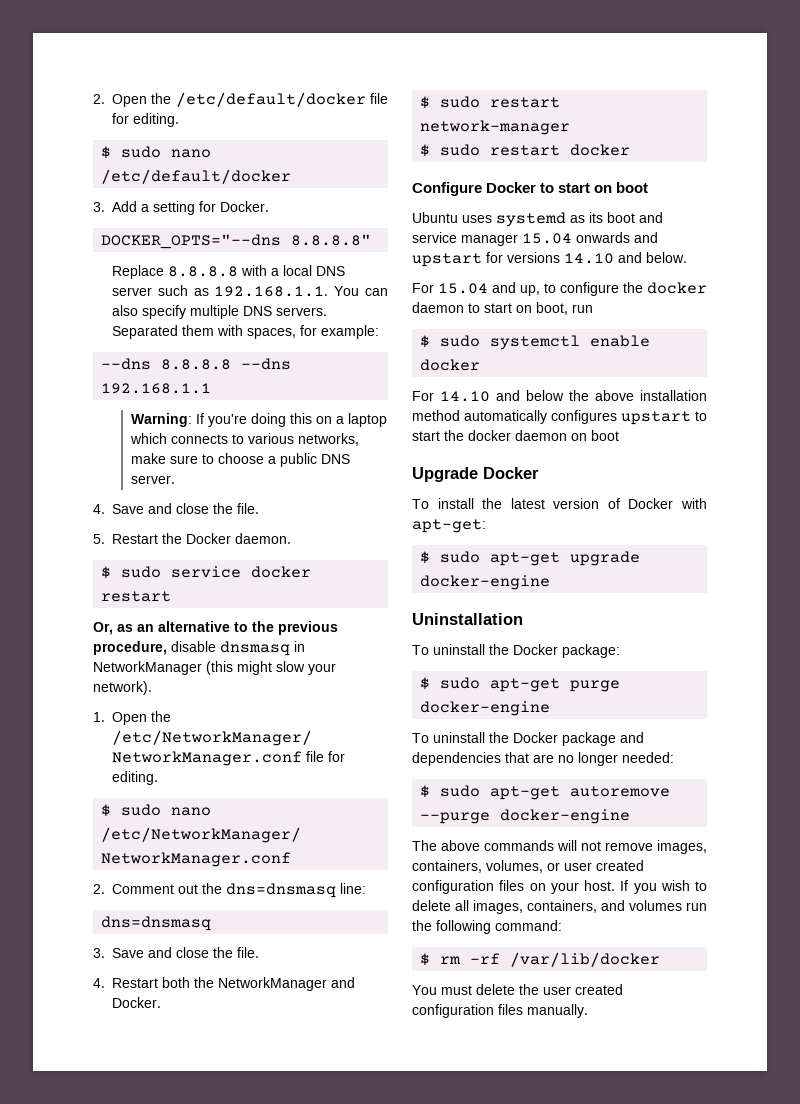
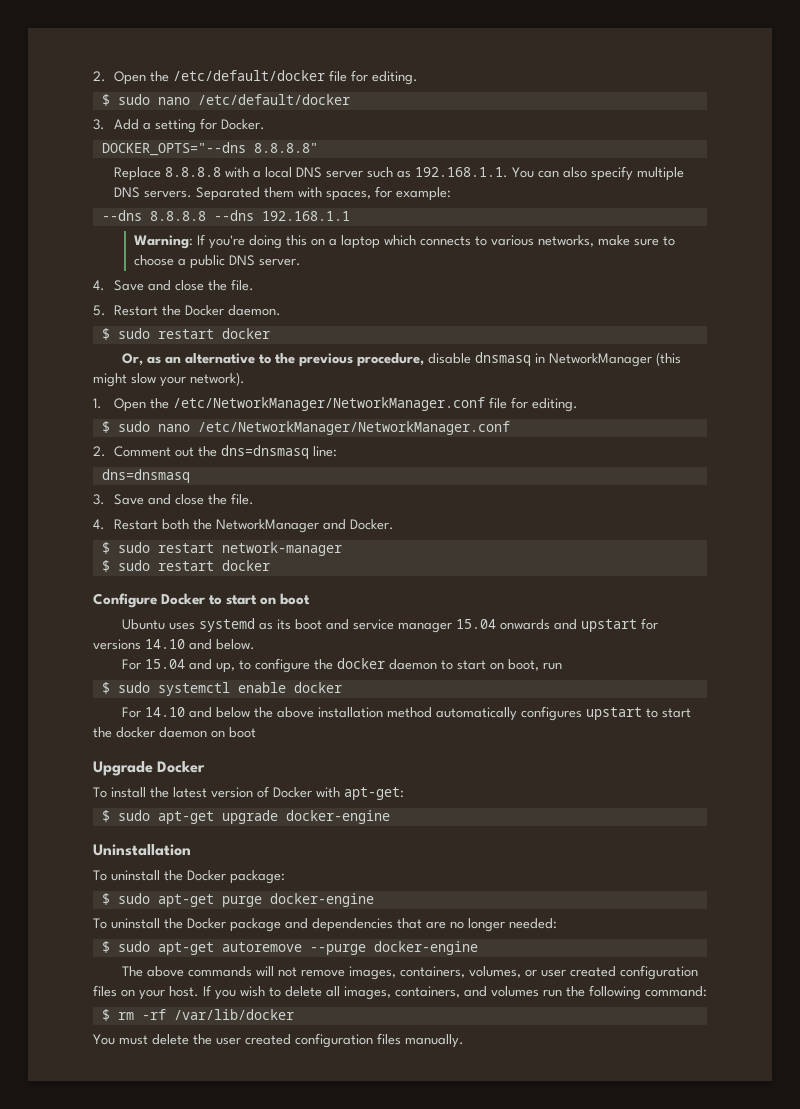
[171,566,312,578] [101,591,172,602] service docker restart -> [157,328,270,339] restart docker

